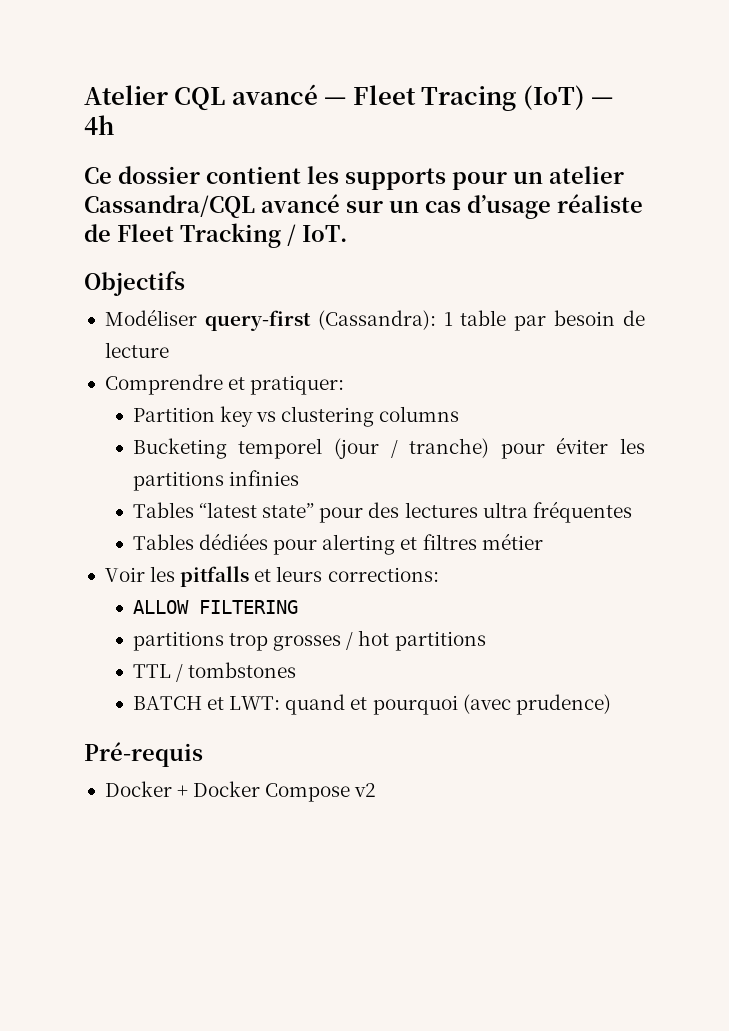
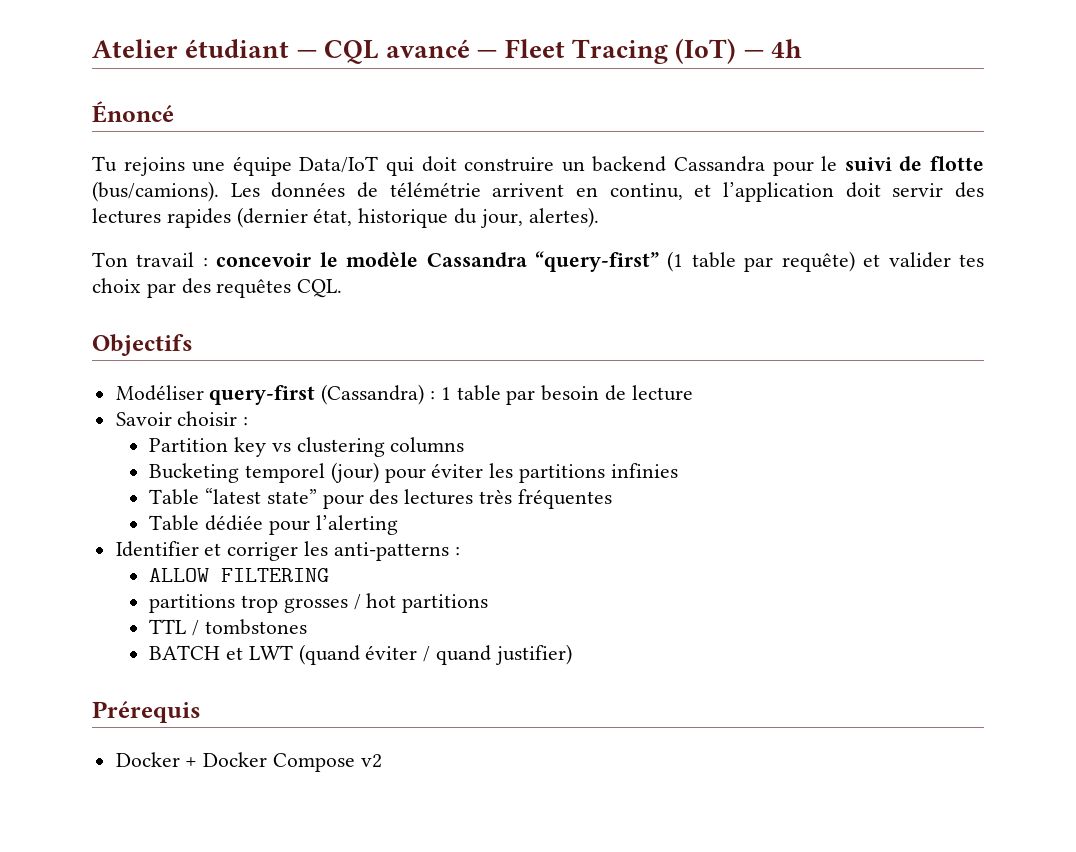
(168, 95) none -> [185,39,317,58] étudiant —
[84,166,624,190] [84,194,643,219] [84,223,347,248] Ce dossier contient les supports pour un atelier Cassandra/CQL avancé sur un cas d’usage réaliste de Fleet Tracking / IoT. -> [92,101,174,123] [92,156,985,176] [92,181,984,202] [92,207,599,228] [92,251,985,272] [92,278,343,298] Énoncé // Tu rejoins une équipe Data/IoT qui doit construire un backend Cassandra pour le suivi de flotte (bus/camions). Les données de télémétrie arrivent en continu, et l’application doit servir des lectures rapides (dernier état, historique du jour, alertes). // Ton travail : concevoir le modèle Cassandra “query‑first” (1 table par requête) et valider tes choix par des requêtes CQL.
[317,310,436,330] (Cassandra): -> [321,384,436,405] (Cassandra) :
[104,374,345,395] Comprendre et pratiquer: -> [115,411,249,426] Savoir choisir :
[334,438,490,459] (jour / tranche) -> [330,462,379,483] (jour)
[132,502,194,518] Tables -> [149,489,200,505] Table
[482,502,528,518] ultra -> [478,489,512,504] très
[132,533,543,555] [104,566,439,587] Tables dédiées pour alerting et filtres métier // Voir les pitfalls et leurs corrections: -> [149,515,398,535] [115,541,460,561] Table dédiée pour l’alerting // Identifier et corriger les anti‑patterns :
[229,694,611,715] [84,742,203,767] LWT: quand et pourquoi (avec prudence) // Pré-requis -> [248,644,572,665] [92,701,201,723] LWT (quand éviter / quand justifier) // Prérequis

